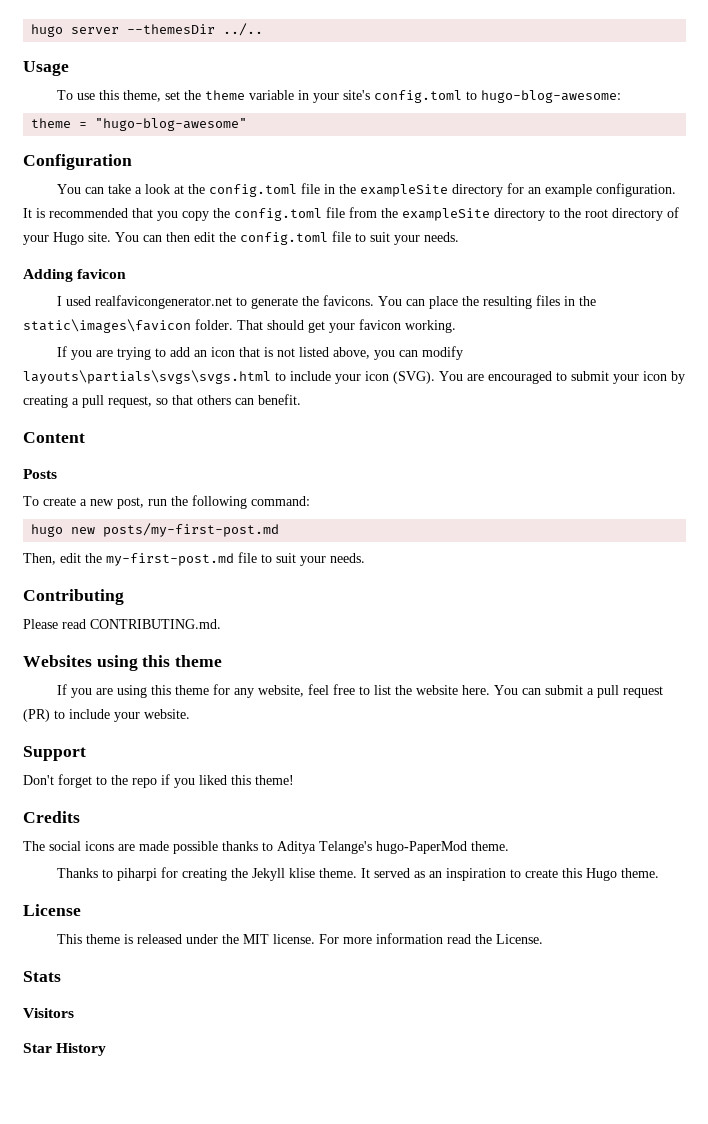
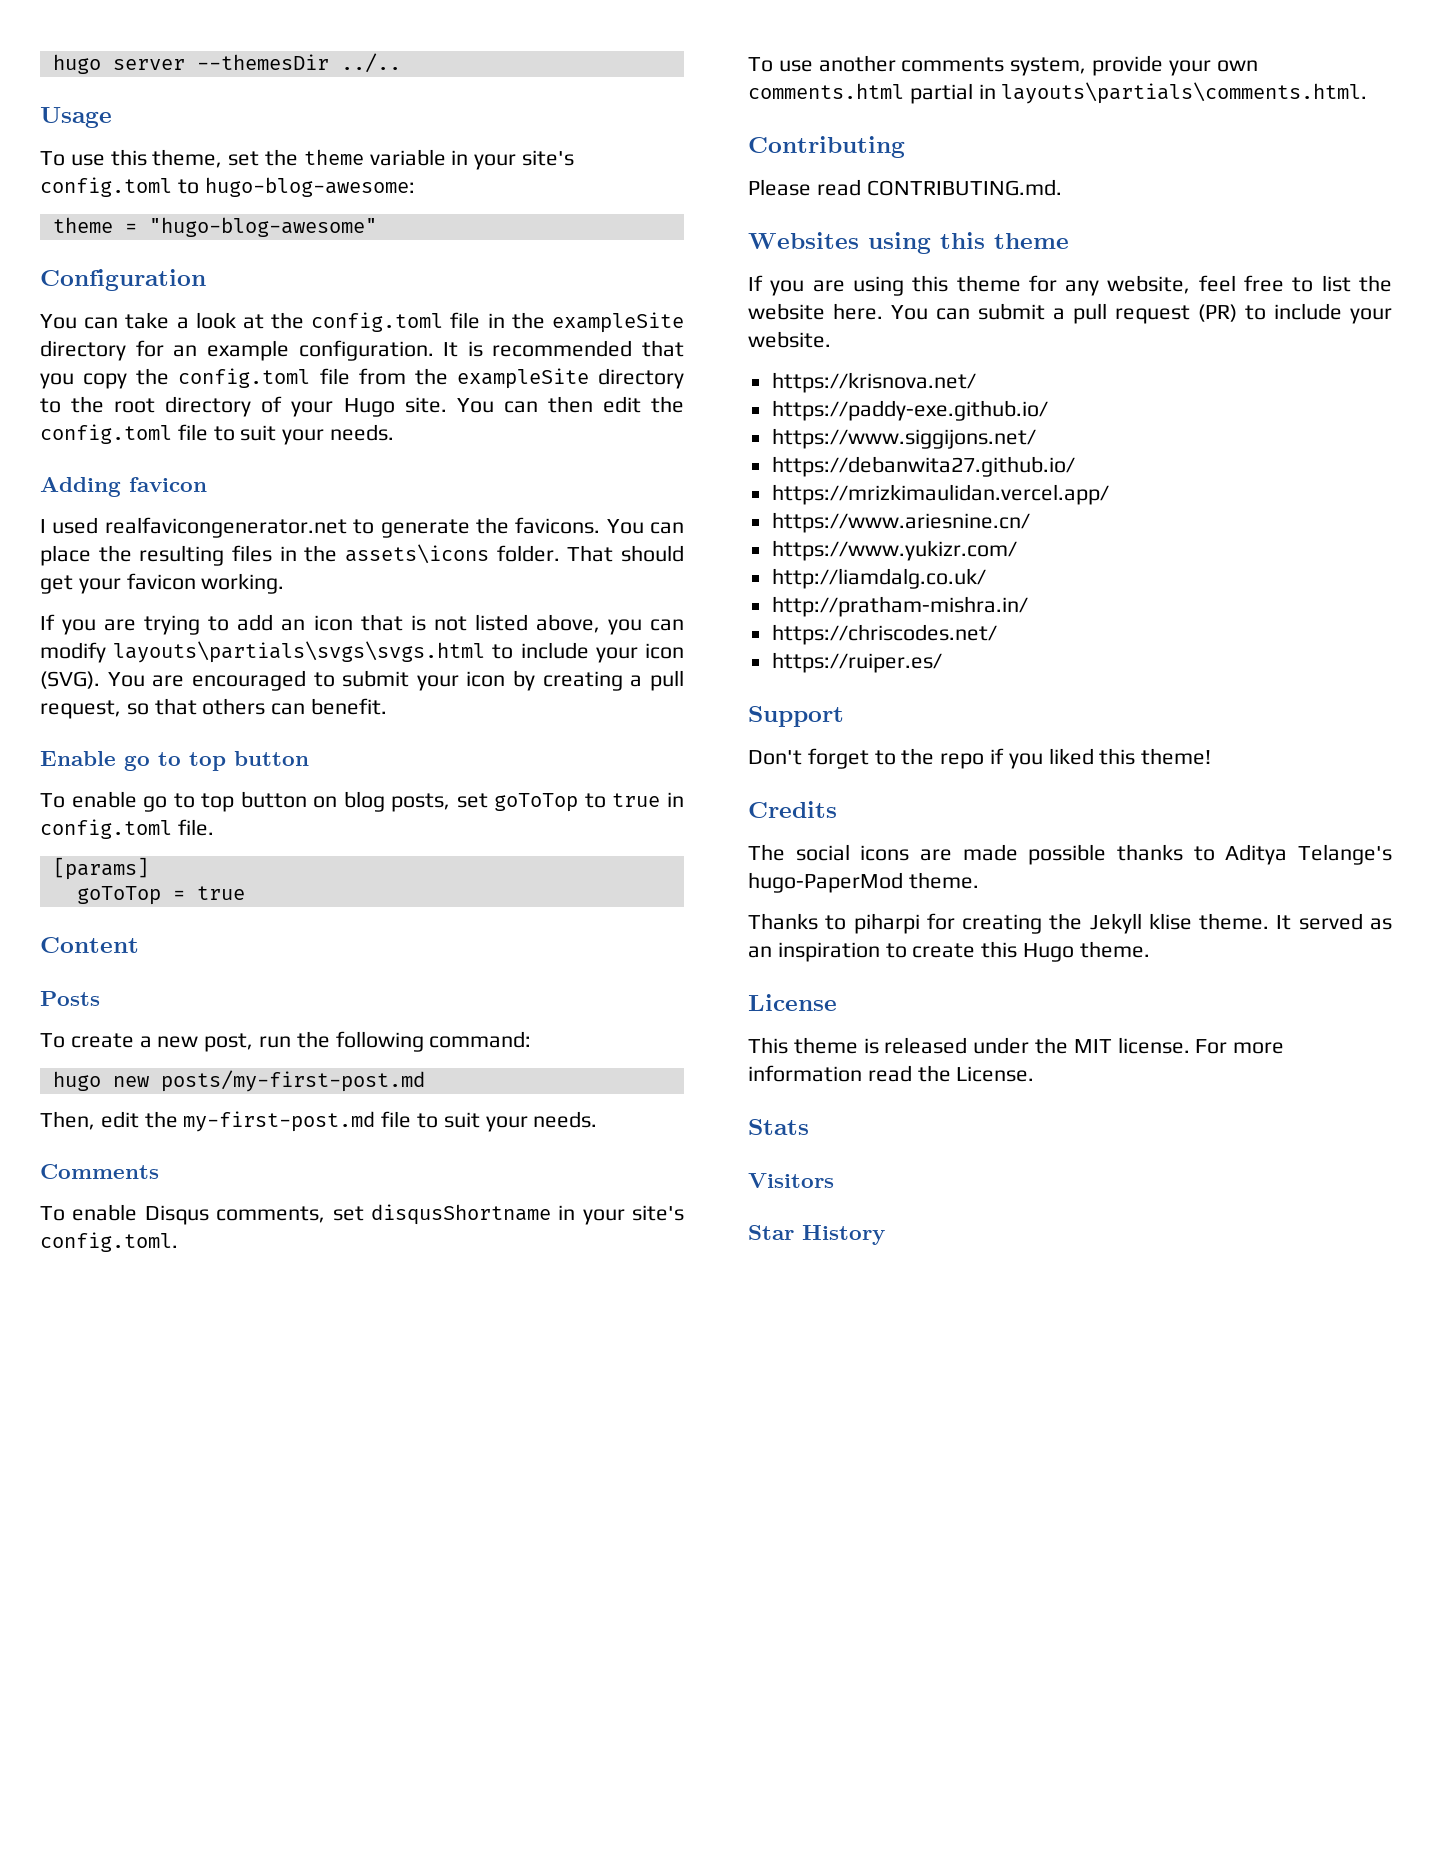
[23,319,191,333] static\images\favicon -> [345,544,489,564] assets\icons
(301, 399) none -> [40,751,309,771] [40,791,685,812] [40,819,214,839] [52,857,149,880] [76,886,245,905] // Enable go to top button // To enable go to top button on blog posts, set goToTop to true in config.toml file. // [params] // goToTop = true
(365, 558) none -> [40,1164,159,1179] [40,1204,684,1225] [40,1232,178,1252] [748,55,1258,76] [748,82,1368,104] // Comments // To enable Disqus comments, set disqusShortname in your site's config.toml. // To use another comments system, provide your own comments.html partial in layouts\partials\comments.html.
(190, 714) none -> [771,372,976,393] [771,400,1048,421] [771,428,1036,449] [771,456,1075,477] [771,484,1109,505] [771,512,1030,533] [771,540,1017,561] [771,568,986,589] [771,596,1028,617] [771,624,997,645] [771,652,942,673] // https://krisnova.net/ // https://paddy-exe.github.io/ // https://www.siggijons.net/ // https://debanwita27.github.io/ // https://mrizkimaulidan.vercel.app/ // https://www.ariesnine.cn/ // https://www.yukizr.com/ // http://liamdalg.co.uk/ // http://pratham-mishra.in/ // https://chriscodes.net/ // https://ruiper.es/

